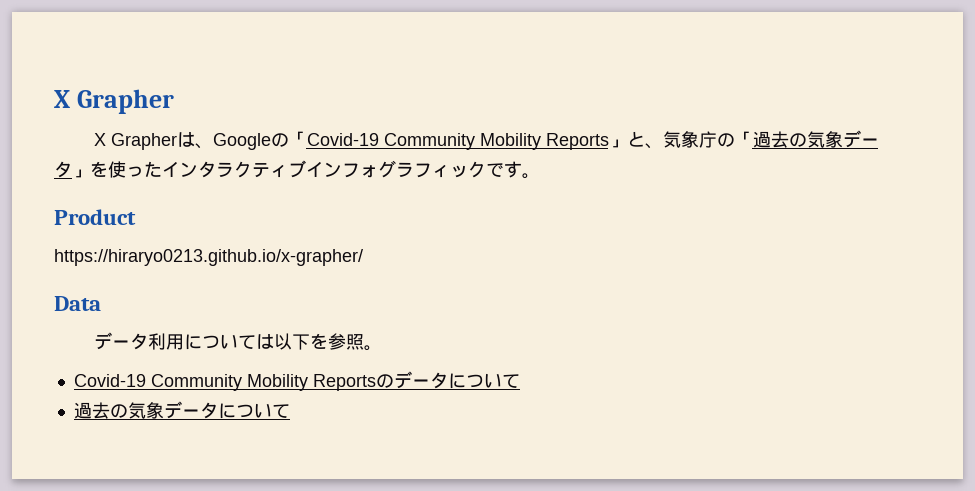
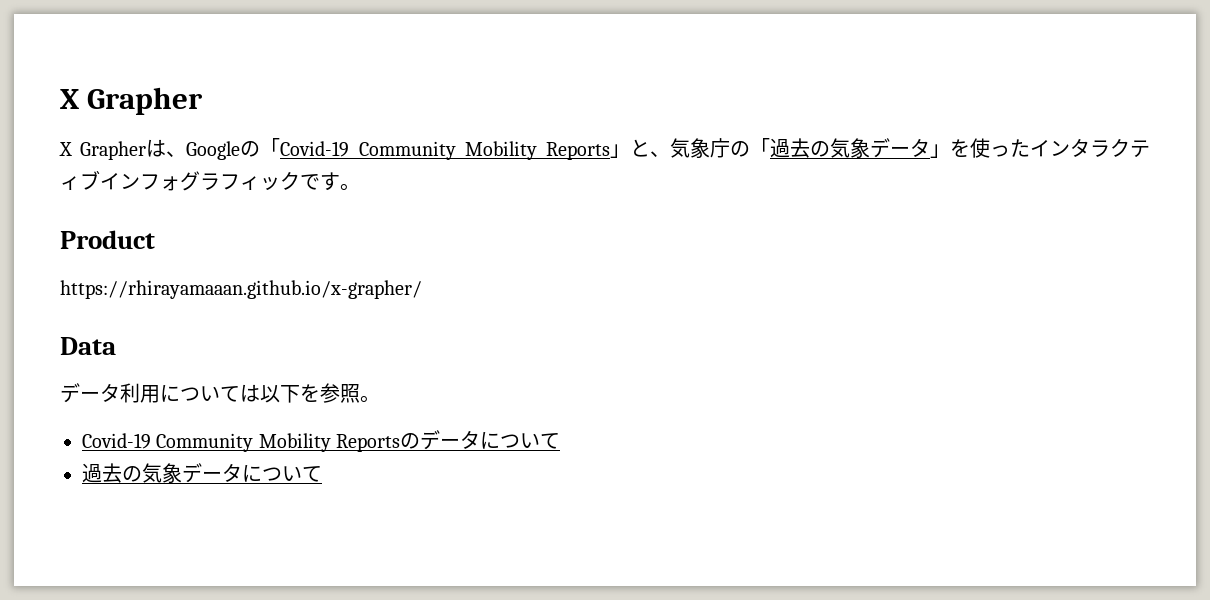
[54,249,363,266] https://hiraryo0213.github.io/x-grapher/ -> [60,280,422,299] https://rhirayamaaan.github.io/x-grapher/

